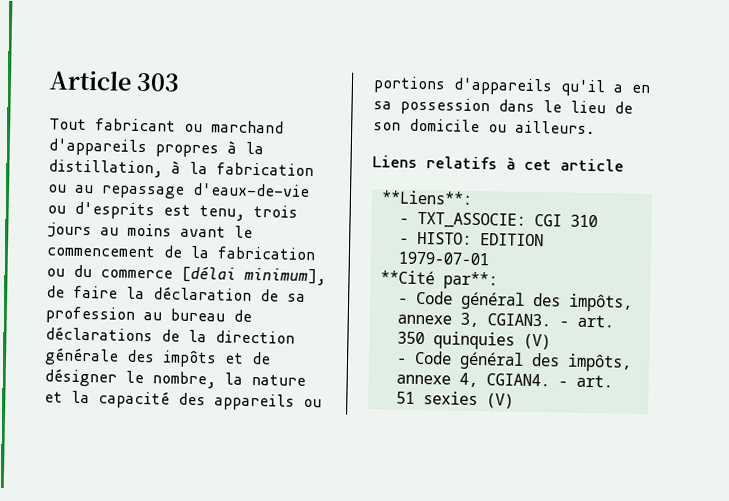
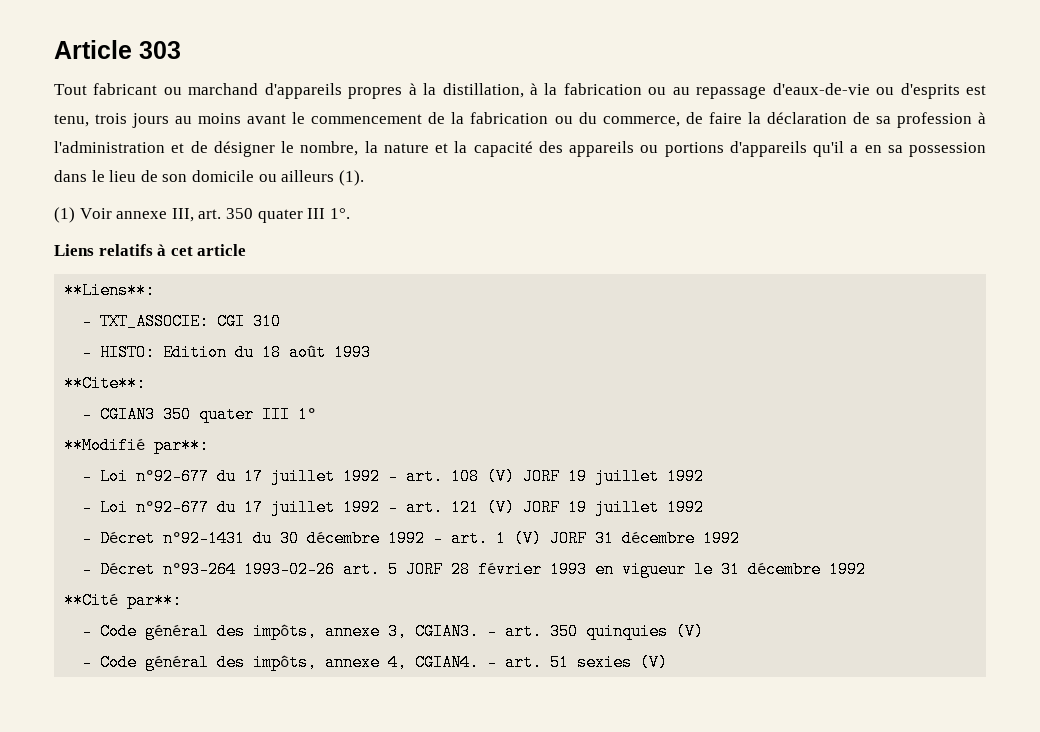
[100,265,326,286] commerce [délai minimum], -> [602,116,680,127] commerce,
[143,308,252,323] [45,326,295,344] [44,347,217,368] au bureau de déclarations de la direction générale des impôts -> [977,112,986,124] [54,141,165,153] à l'administration
[515,120,595,135] ailleurs. -> [281,170,364,186] [54,207,350,223] ailleurs (1). // (1) Voir annexe III, art. 350 quater III 1°.
[479,233,544,247] [397,251,489,266] EDITION 1979-07-01 -> [163,344,372,361] [64,375,147,392] [82,406,317,423] [64,437,210,454] [82,468,705,485] [82,499,705,516] [82,530,741,547] [82,561,867,578] Edition du 18 août 1993 // **Cite**: // - CGIAN3 350 quater III 1° // **Modifié par**: // - Loi n°92-677 du 17 juillet 1992 - art. 108 (V) JORF 19 juillet 1992 // - Loi n°92-677 du 17 juillet 1992 - art. 121 (V) JORF 19 juillet 1992 // - Décret n°92-1431 du 30 décembre 1992 - art. 1 (V) JORF 31 décembre 1992 // - Décret n°93-264 1993-02-26 art. 5 JORF 28 février 1993 en vigueur le 31 décembre 1992

